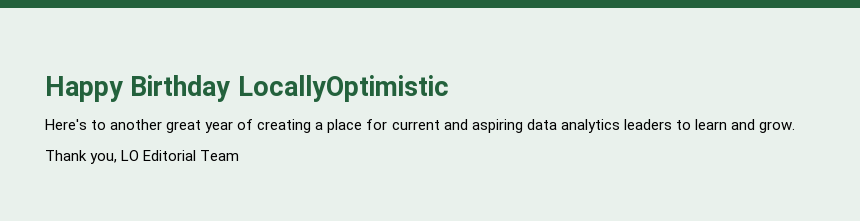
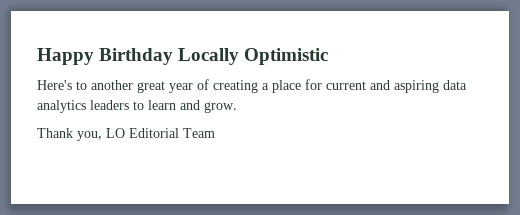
[237,75,449,102] LocallyOptimistic -> [178,48,329,65] Locally Optimistic

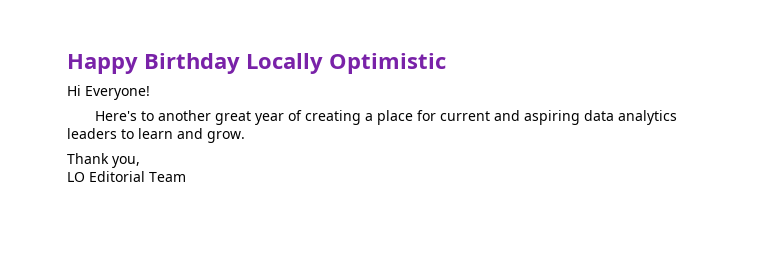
(329, 56) none -> [67,85,150,100] // Hi Everyone!
(102, 136) none -> (140, 162) //

